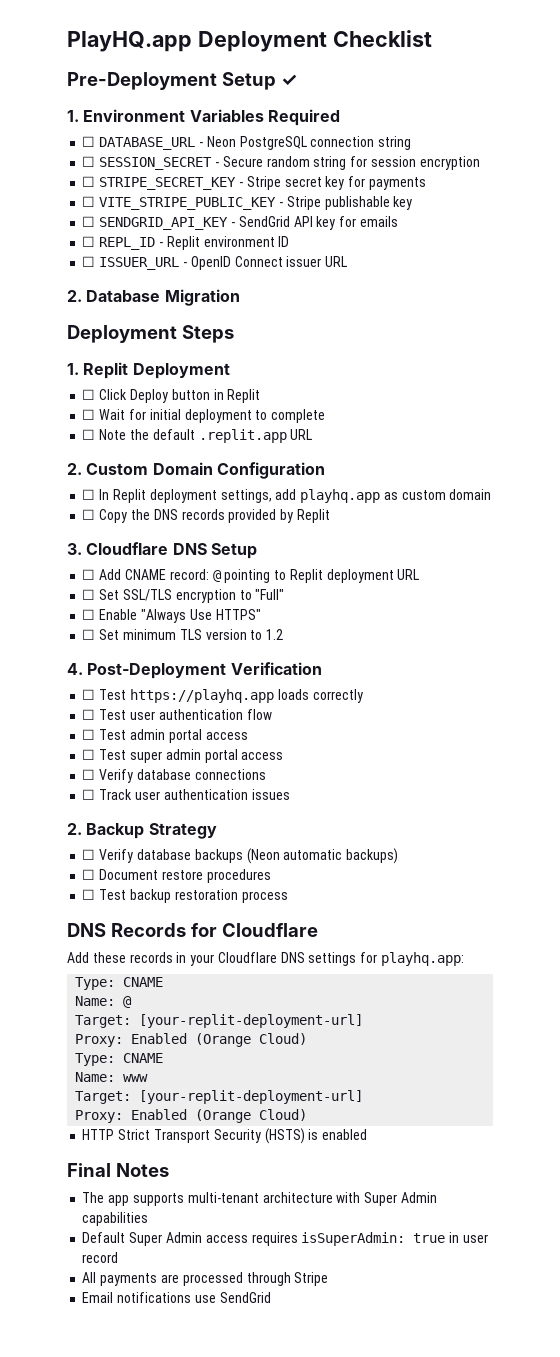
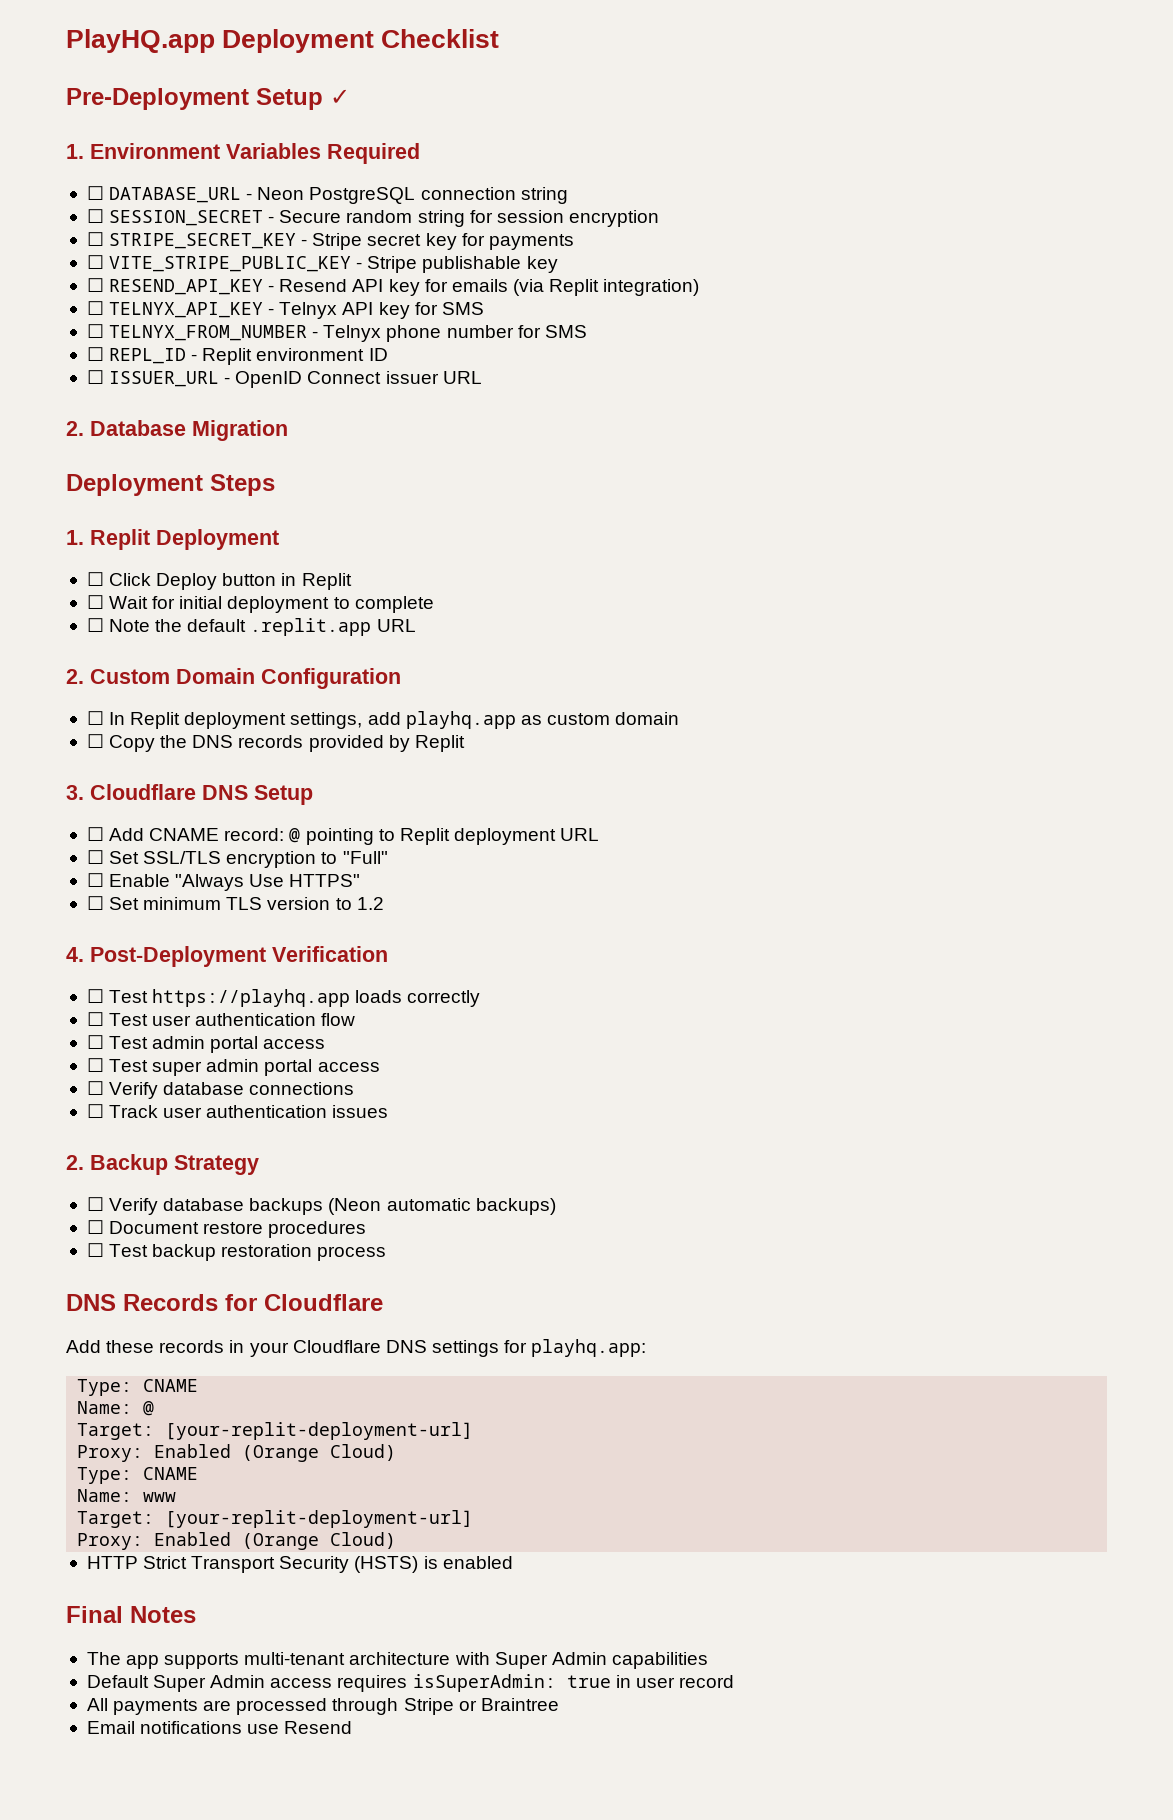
[99,216,290,230] SENDGRID_API_KEY - SendGrid -> [109,279,348,295] RESEND_API_KEY - Resend
(398, 221) none -> [512,279,700,296] [86,301,484,319] [86,324,587,342] (via Replit integration) // ☐ TELNYX_API_KEY - Telnyx API key for SMS // ☐ TELNYX_FROM_NUMBER - Telnyx phone number for SMS
(329, 1279) none -> [458,1698,559,1711] or Braintree
[219,1292,271,1303] SendGrid -> [284,1721,353,1734] Resend

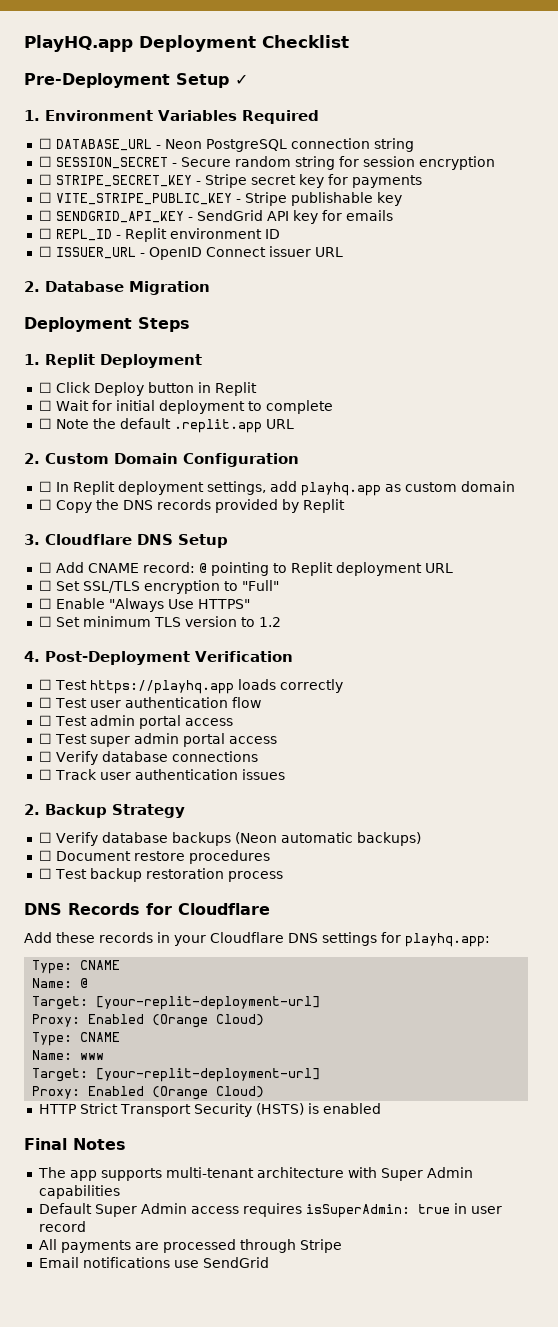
[109,279,348,295] RESEND_API_KEY - Resend -> [55,210,263,223] SENDGRID_API_KEY - SendGrid
[512,279,700,296] [86,301,484,319] [86,324,587,342] (via Replit integration) // ☐ TELNYX_API_KEY - Telnyx API key for SMS // ☐ TELNYX_FROM_NUMBER - Telnyx phone number for SMS -> (393, 215) none
[458,1698,559,1711] or Braintree -> (342, 1246) none
[284,1721,353,1734] Resend -> [202,1257,269,1268] SendGrid

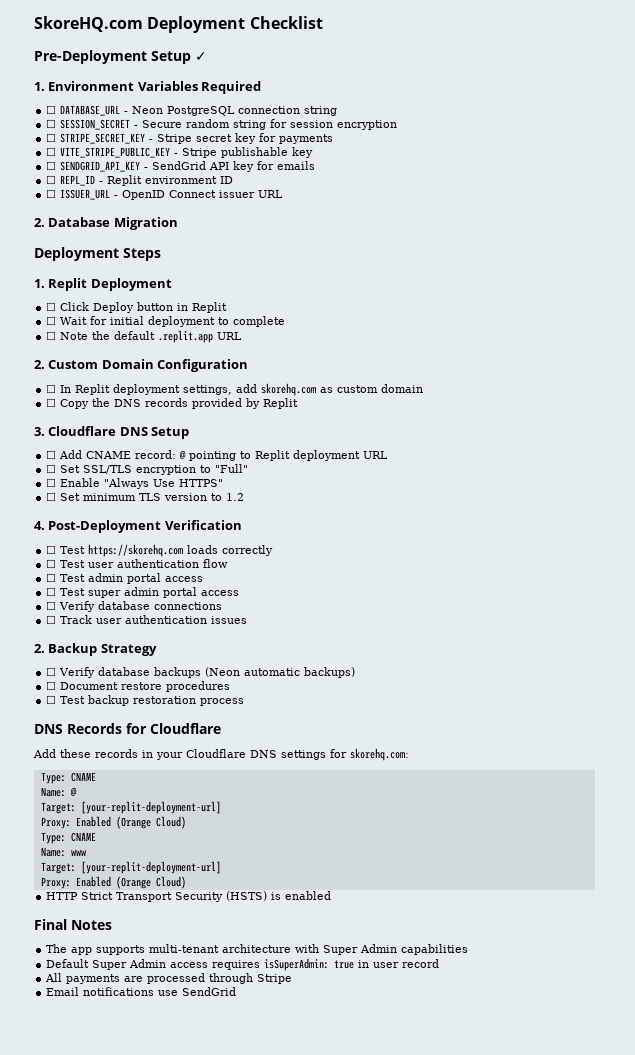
[24,35,133,52] PlayHQ.app -> [34,16,143,32] SkoreHQ.com
[300,482,381,496] playhq.app -> [261,383,317,396] skorehq.com
[89,680,234,694] https://playhq.app -> [88,544,184,557] https://skorehq.com
[405,933,490,947] playhq.app: -> [350,748,409,761] skorehq.com:

